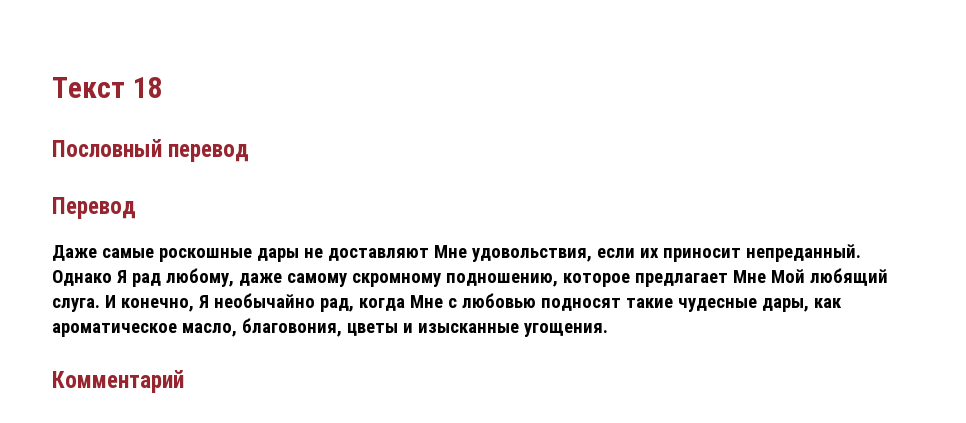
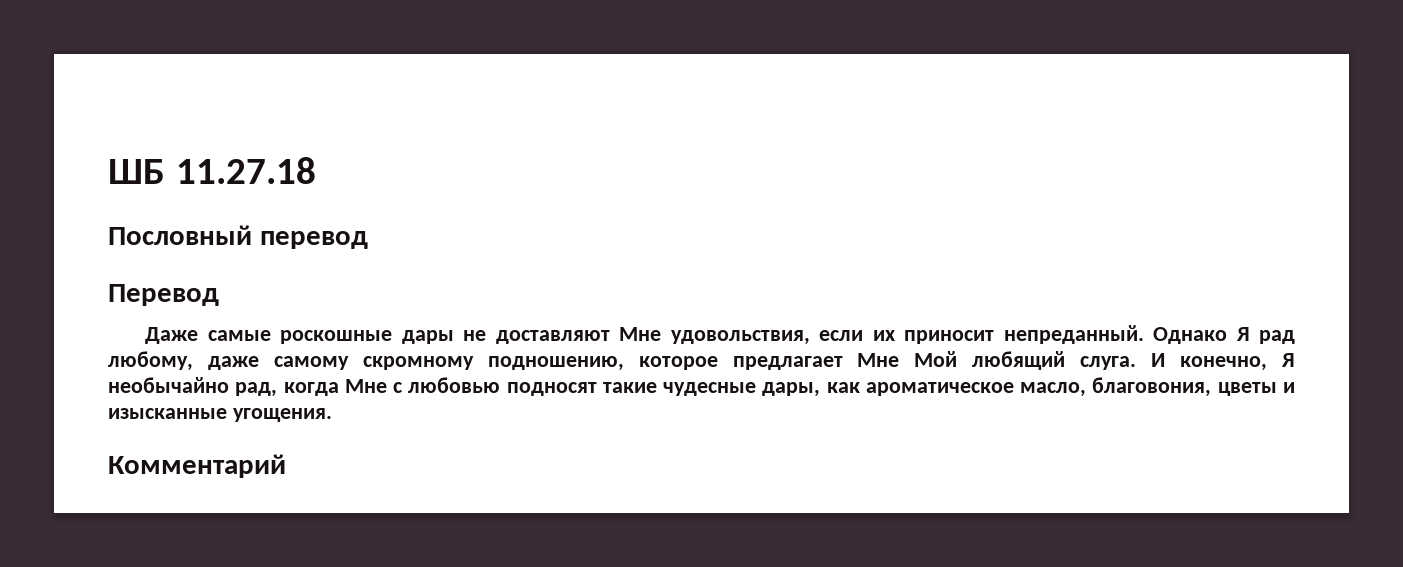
[52,77,163,98] Текст 18 -> [108,157,316,184] ШБ 11.27.18

